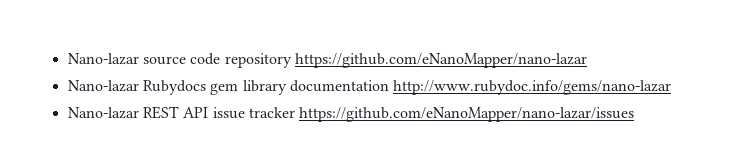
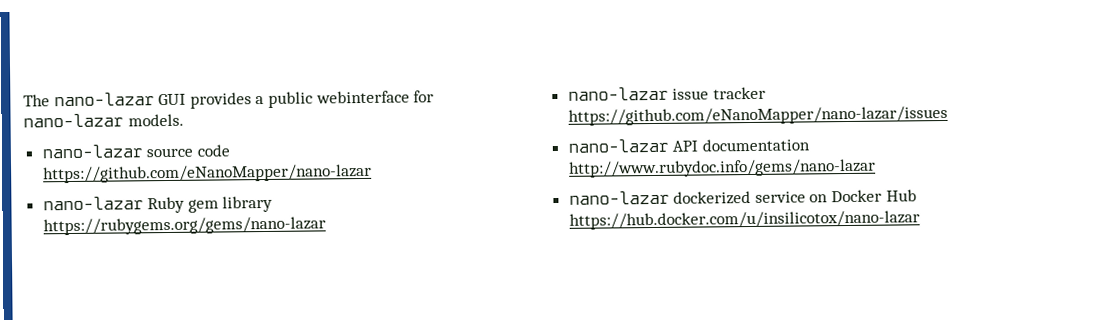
[67,53,139,65] Nano-lazar -> [23,90,435,109] [23,113,184,128] [41,144,143,159] The nano-lazar GUI provides a public webinterface for nano-lazar models. // nano-lazar
[224,53,292,68] repository -> (230, 150) none
[67,80,672,95] [67,106,635,122] Nano-lazar Rubydocs gem library documentation http://www.rubydoc.info/gems/nano-lazar // Nano-lazar REST API issue tracker https://github.com/eNanoMapper/nano-lazar/issues -> [42,195,274,214] [42,216,326,236] [567,86,766,101] [567,105,948,126] [567,138,810,153] [568,158,876,178] [568,189,917,205] [568,210,920,230] nano-lazar Ruby gem library https://rubygems.org/gems/nano-lazar // nano-lazar issue tracker https://github.com/eNanoMapper/nano-lazar/issues // nano-lazar API documentation http://www.rubydoc.info/gems/nano-lazar // nano-lazar dockerized service on Docker Hub https://hub.docker.com/u/insilicotox/nano-lazar

